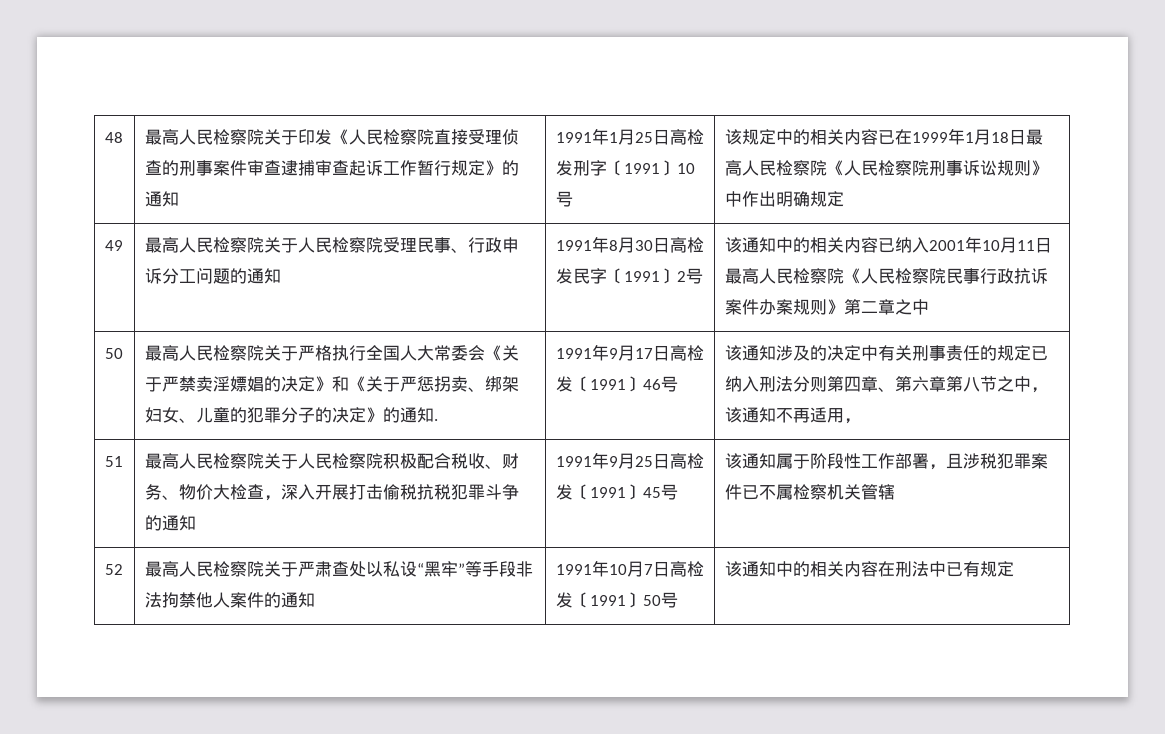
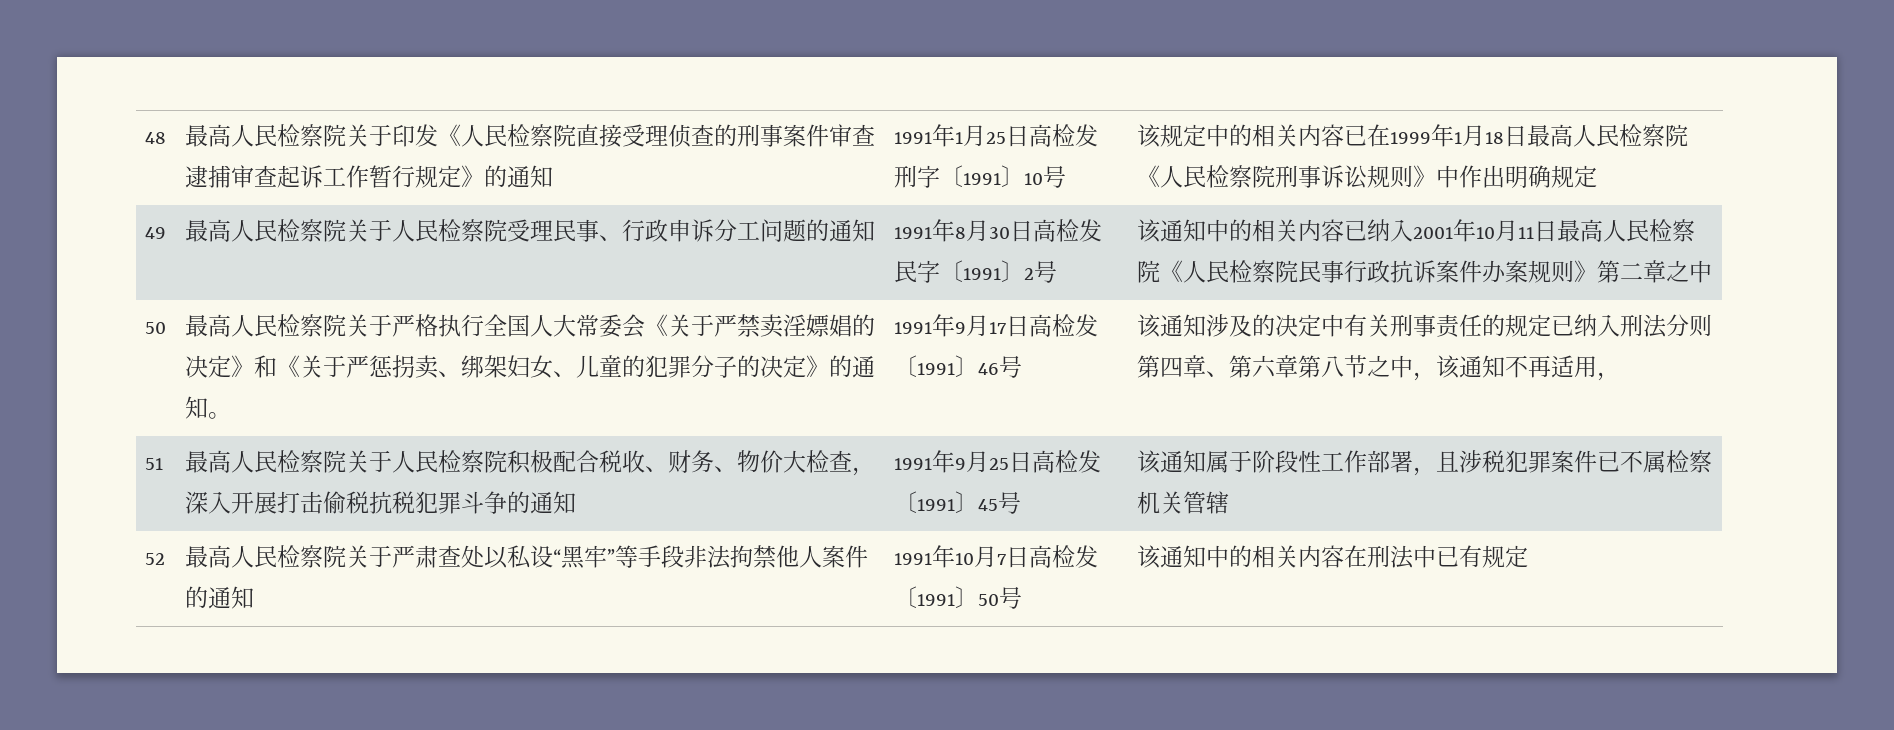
[433,419,438,421] . -> [208,412,232,419] 。

